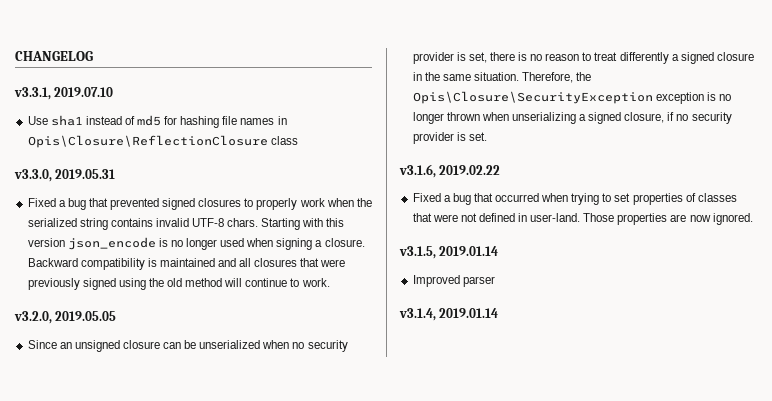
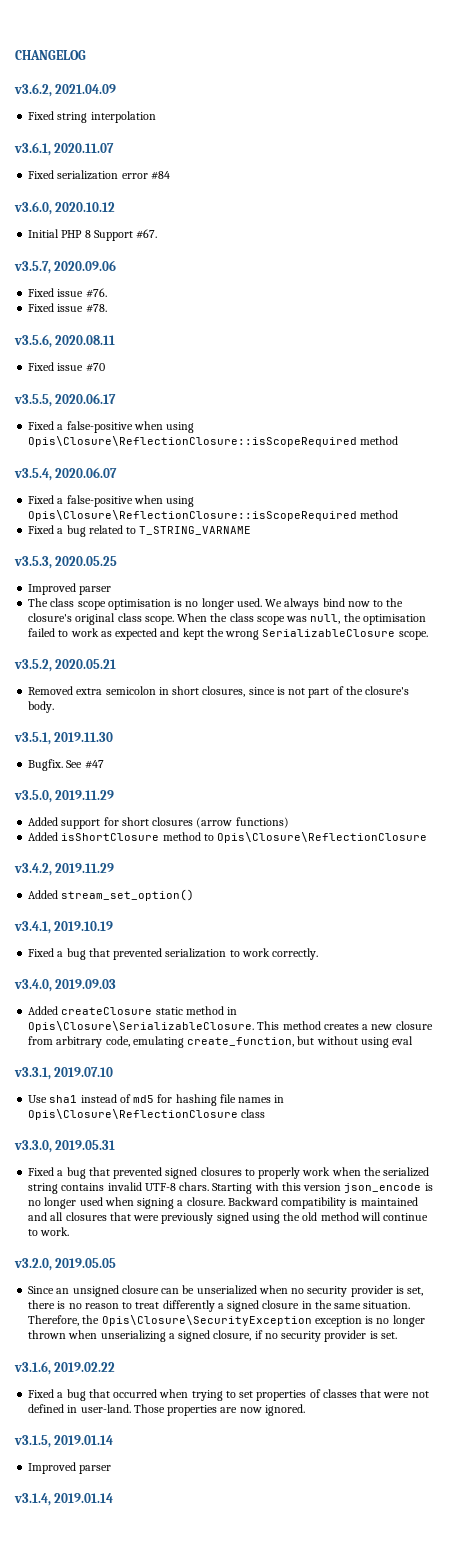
(93, 56) none -> [14,83,117,97] [28,111,156,123] [14,142,115,156] [28,170,170,180] [14,201,116,215] [28,229,158,241] [14,260,117,274] [28,288,107,298] [28,303,107,313] [14,334,116,348] [28,362,105,372] [14,393,117,407] [28,421,195,433] [28,436,399,447] [14,467,118,481] [28,495,195,507] [28,510,399,521] [28,525,252,537] [14,556,118,569] [28,583,112,595] [28,598,404,610] [28,613,426,625] [28,628,428,640] [14,659,117,672] [28,686,410,698] [28,701,55,713] [14,732,114,745] [28,759,104,771] [14,790,115,803] [28,817,289,829] [28,832,428,843] [14,863,115,876] [28,889,195,901] [14,921,114,934] [28,948,319,960] [14,979,117,992] [28,1006,238,1015] [28,1021,433,1032] [28,1036,414,1048] // v3.6.2, 2021.04.09 // Fixed string interpolation // v3.6.1, 2020.11.07 // Fixed serialization error #84 // v3.6.0, 2020.10.12 // Initial PHP 8 Support #67. // v3.5.7, 2020.09.06 // Fixed issue #76. // Fixed issue #78. // v3.5.6, 2020.08.11 // Fixed issue #70 // v3.5.5, 2020.06.17 // Fixed a false-positive when using Opis\Closure\ReflectionClosure::isScopeRequired method // v3.5.4, 2020.06.07 // Fixed a false-positive when using Opis\Closure\ReflectionClosure::isScopeRequired method // Fixed a bug related to T_STRING_VARNAME // v3.5.3, 2020.05.25 // Improved parser // The class scope optimisation is no longer used. We always bind now to the closure's original class scope. When the class scope was null, the optimisation failed to work as expected and kept the wrong SerializableClosure scope. // v3.5.2, 2020.05.21 // Removed extra semicolon in short closures, since is not part of the closure's body. // v3.5.1, 2019.11.30 // Bugfix. See #47 // v3.5.0, 2019.11.29 // Added support for short closures (arrow functions) // Added isShortClosure method to Opis\Closure\ReflectionClosure // v3.4.2, 2019.11.29 // Added stream_set_option() // v3.4.1, 2019.10.19 // Fixed a bug that prevented serialization to work correctly. // v3.4.0, 2019.09.03 // Added createClosure static method in Opis\Closure\SerializableClosure. This method creates a new closure from arbitrary code, emulating create_function, but without using eval

